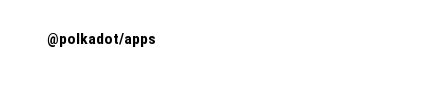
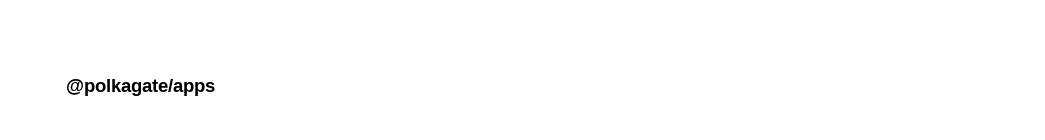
[47,33,156,47] @polkadot/apps -> [66,79,215,96] @polkagate/apps

